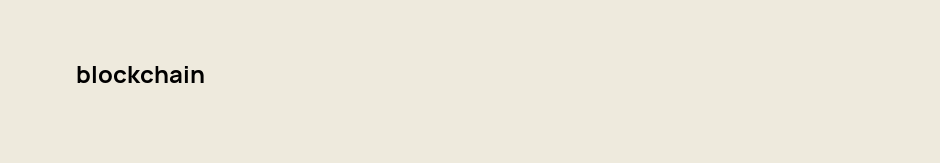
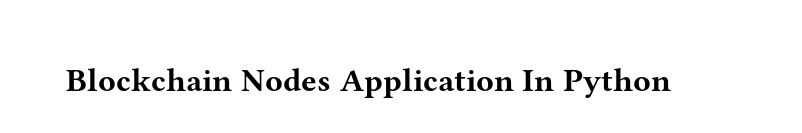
[76,66,205,83] blockchain -> [66,68,672,98] Blockchain Nodes Application In Python

